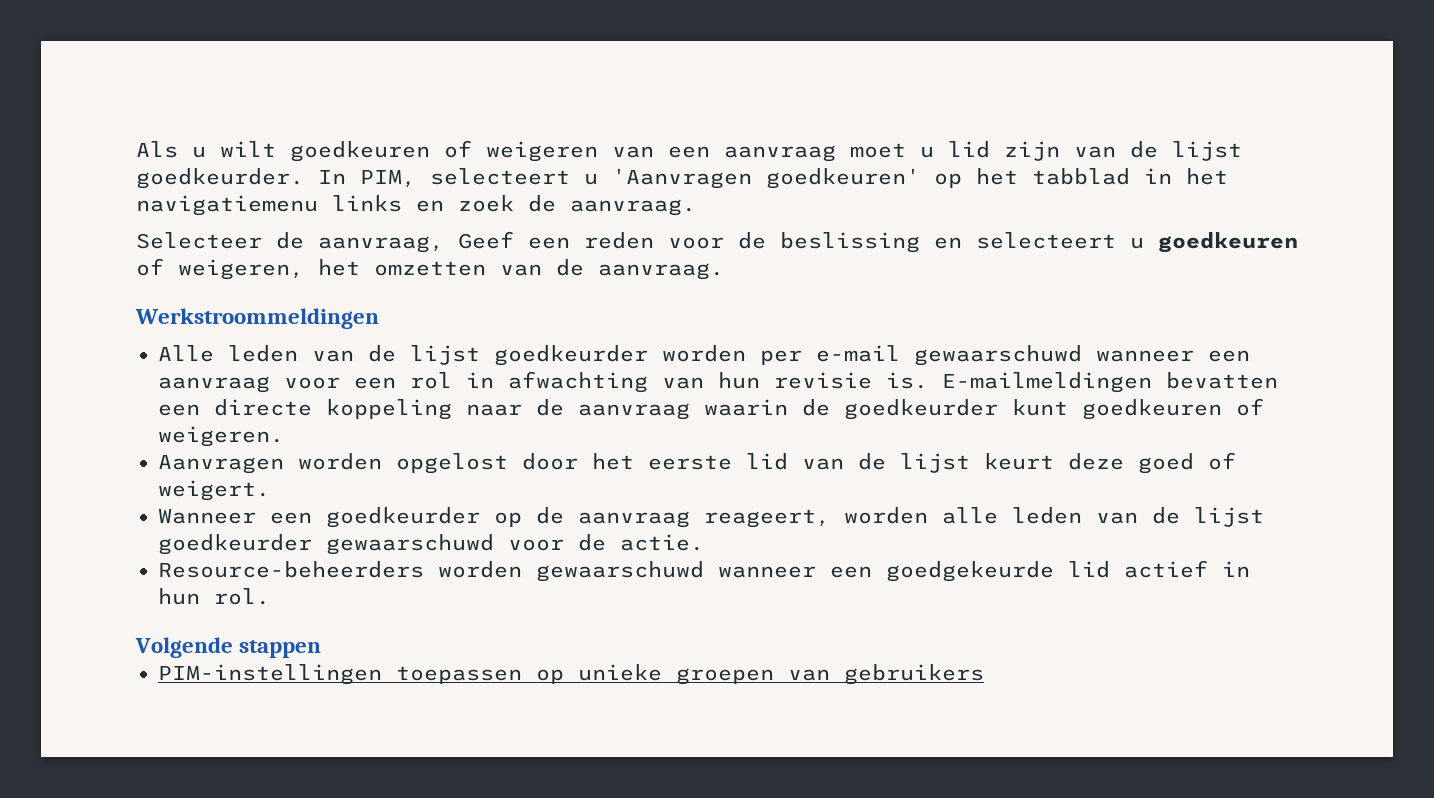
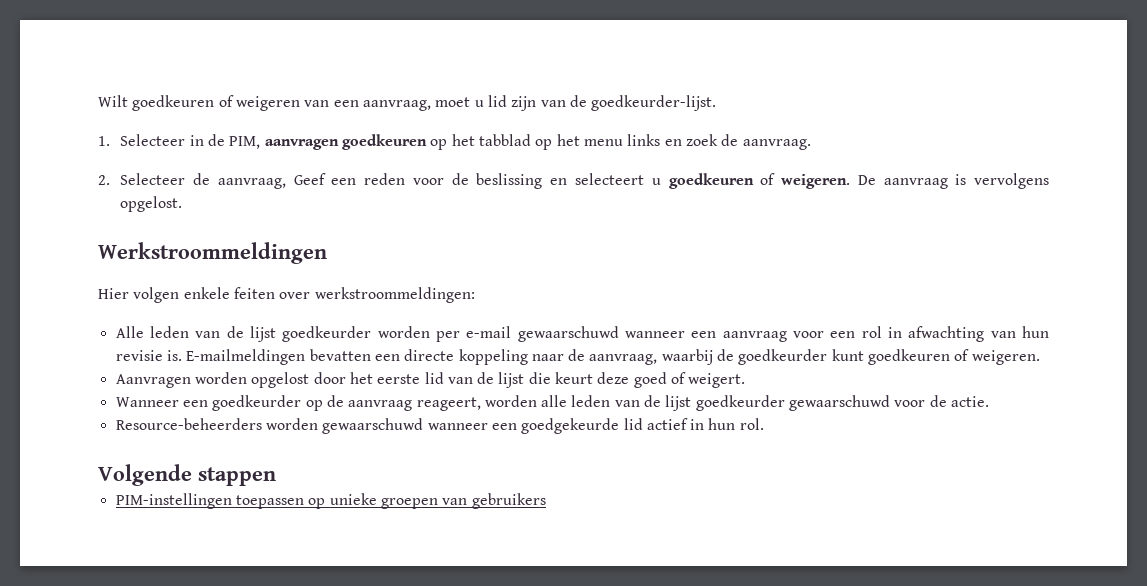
[136,141,276,158] Als u wilt -> [98,95,128,107] Wilt
[724,145,836,162] aanvraag -> [362,100,431,111] aanvraag,
[1172,141,1242,161] [136,168,1228,189] [136,195,318,216] lijst goedkeurder. In PIM, selecteert u 'Aanvragen goedkeuren' op het tabblad in het navigatiemenu -> [591,95,717,111] [98,134,624,150] goedkeurder-lijst. // 1. Selecteer in de PIM, aanvragen goedkeuren op het tabblad op het menu
(696, 207) none -> [98,175,110,185] 2.
[178,259,724,280] [135,308,379,329] weigeren, het omzetten van de aanvraag. // Werkstroommeldingen -> [780,173,1050,189] [120,196,183,212] [98,242,327,264] [98,287,475,303] weigeren. De aanvraag is vervolgens opgelost. // Werkstroommeldingen // Hier volgen enkele feiten over werkstroommeldingen:
[578,399,788,420] aanvraag waarin -> [589,349,713,365] aanvraag, waarbij
(970, 463) none -> [528,372,551,384] die

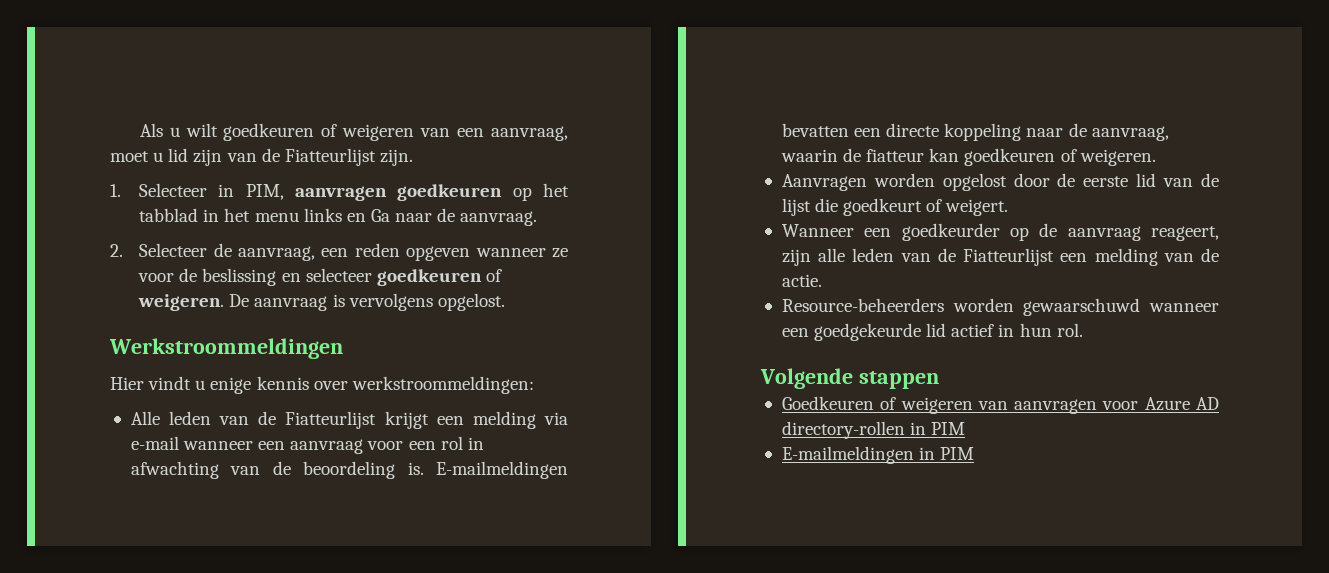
[98,95,128,107] Wilt -> [139,123,218,137] Als u wilt
[591,95,717,111] goedkeurder-lijst. -> [284,148,413,166] Fiatteurlijst zijn.
[208,134,226,146] de -> (235, 190) none
[535,139,553,150] op -> [203,209,220,222] in
[685,134,718,146] zoek -> [370,209,433,222] Ga naar
[293,173,326,185] Geef -> (315, 253) none
(406, 179) none -> [406,246,568,261] opgeven wanneer ze
[574,173,661,185] selecteert u -> [305,268,372,282] selecteer
[133,287,275,303] volgen enkele feiten -> [148,376,309,394] vindt u enige kennis
[249,326,619,342] lijst goedkeurder worden per e-mail gewaarschuwd -> [285,411,568,429] [130,436,179,450] Fiatteurlijst krijgt een melding via e-mail
[1021,326,1049,338] [115,350,163,361] hun revisie -> [272,461,396,479] de beoordeling
[661,349,864,365] waarbij de goedkeurder kunt -> [780,148,960,162] waarin de fiatteur kan
[349,372,373,384] het -> [1057,173,1076,187] de
[555,372,667,388] keurt deze goed -> [843,198,923,216] goedkeurt
[484,395,537,407] worden -> [781,249,811,266] zijn
[665,395,926,411] lijst goedkeurder gewaarschuwd voor -> [963,248,1194,266] Fiatteurlijst een melding van
[115,493,546,509] PIM-instellingen toepassen op unieke groepen van gebruikers -> [781,396,1219,414] [781,421,966,439] [781,446,975,464] Goedkeuren of weigeren van aanvragen voor Azure AD directory-rollen in PIM // E-mailmeldingen in PIM

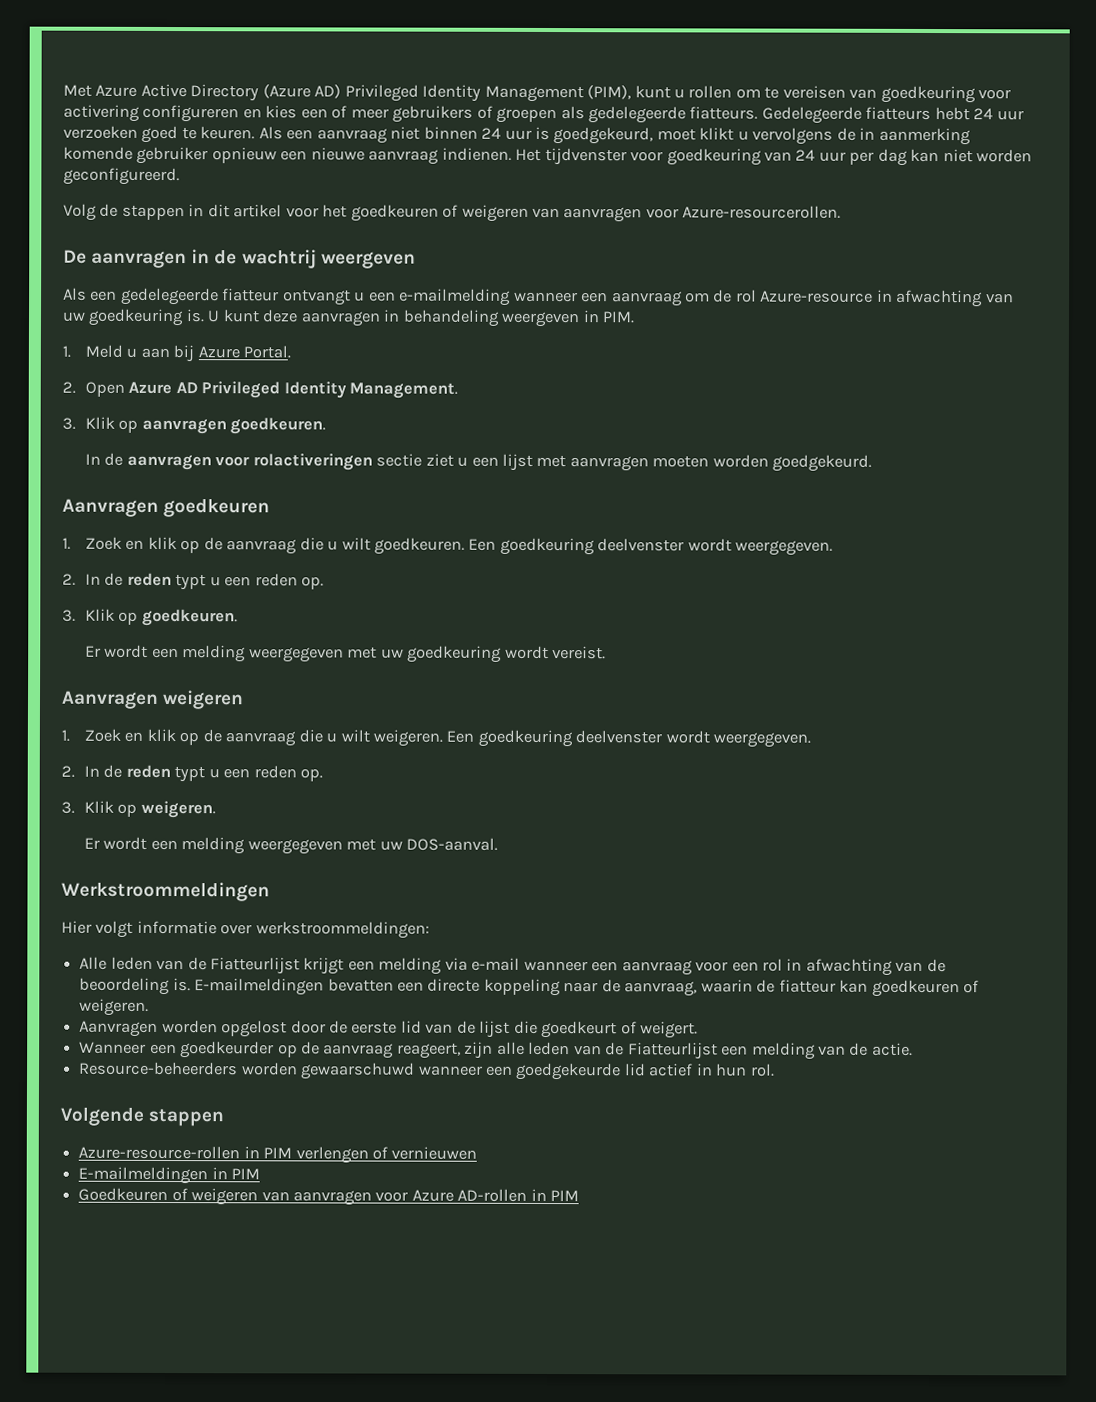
[139,123,568,141] [110,148,413,166] [110,183,569,201] [139,208,538,226] [110,243,568,261] [138,268,502,286] [138,293,505,311] [109,338,343,359] [110,376,309,394] Als u wilt goedkeuren of weigeren van een aanvraag, moet u lid zijn van de Fiatteurlijst zijn. // 1. Selecteer in PIM, aanvragen goedkeuren op het tabblad in het menu links en Ga naar de aanvraag. // 2. Selecteer de aanvraag, een reden opgeven wanneer ze voor de beslissing en selecteer goedkeuren of weigeren. De aanvraag is vervolgens opgelost. // Werkstroommeldingen // Hier vindt u enige kennis -> [63,83,1012,104] [63,104,1024,124] [63,125,971,146] [63,146,1033,166] [63,167,180,186] [63,203,842,223] [63,249,416,269] [63,287,1014,308] [62,308,636,328] [62,344,292,363] [62,381,459,399] [62,416,327,435] [84,452,873,472] [62,497,271,518] [62,536,834,556] [62,572,325,591] [62,608,238,627] [84,644,606,663] [61,689,245,710] [61,728,812,748] [61,764,324,783] [61,800,216,819] [83,836,499,855] [61,881,270,902] [61,920,217,938] Met Azure Active Directory (Azure AD) Privileged Identity Management (PIM), kunt u rollen om te vereisen van goedkeuring voor activering configureren en kies een of meer gebruikers of groepen als gedelegeerde fiatteurs. Gedelegeerde fiatteurs hebt 24 uur verzoeken goed te keuren. Als een aanvraag niet binnen 24 uur is goedgekeurd, moet klikt u vervolgens de in aanmerking komende gebruiker opnieuw een nieuwe aanvraag indienen. Het tijdvenster voor goedkeuring van 24 uur per dag kan niet worden geconfigureerd. // Volg de stappen in dit artikel voor het goedkeuren of weigeren van aanvragen voor Azure-resourcerollen. // De aanvragen in de wachtrij weergeven // Als een gedelegeerde fiatteur ontvangt u een e-mailmelding wanneer een aanvraag om de rol Azure-resource in afwachting van uw goedkeuring is. U kunt deze aanvragen in behandeling weergeven in PIM. // 1. Meld u aan bij Azure Portal. // 2. Open Azure AD Privileged Identity Management. // 3. Klik op aanvragen goedkeuren. // In de aanvragen voor rolactiveringen sectie ziet u een lijst met aanvragen moeten worden goedgekeurd. // Aanvragen goedkeuren // 1. Zoek en klik op de aanvraag die u wilt goedkeuren. Een goedkeuring deelvenster wordt weergegeven. // 2. In de reden typt u een reden op. // 3. Klik op goedkeuren. // Er wordt een melding weergegeven met uw goedkeuring wordt vereist. // Aanvragen weigeren // 1. Zoek en klik op de aanvraag die u wilt weigeren. Een goedkeuring deelvenster wordt weergegeven. // 2. In de reden typt u een reden op. // 3. Klik op weigeren. // Er wordt een melding weergegeven met uw DOS-aanval. // Werkstroommeldingen // Hier volgt informatie
(939, 380) none -> [78,1145,478,1164] [78,1166,261,1185] // Azure-resource-rollen in PIM verlengen of vernieuwen // E-mailmeldingen in PIM
[1196,397,1219,410] [781,421,966,439] [781,446,975,464] AD directory-rollen in PIM // E-mailmeldingen in PIM -> [457,1188,580,1202] AD-rollen in PIM

